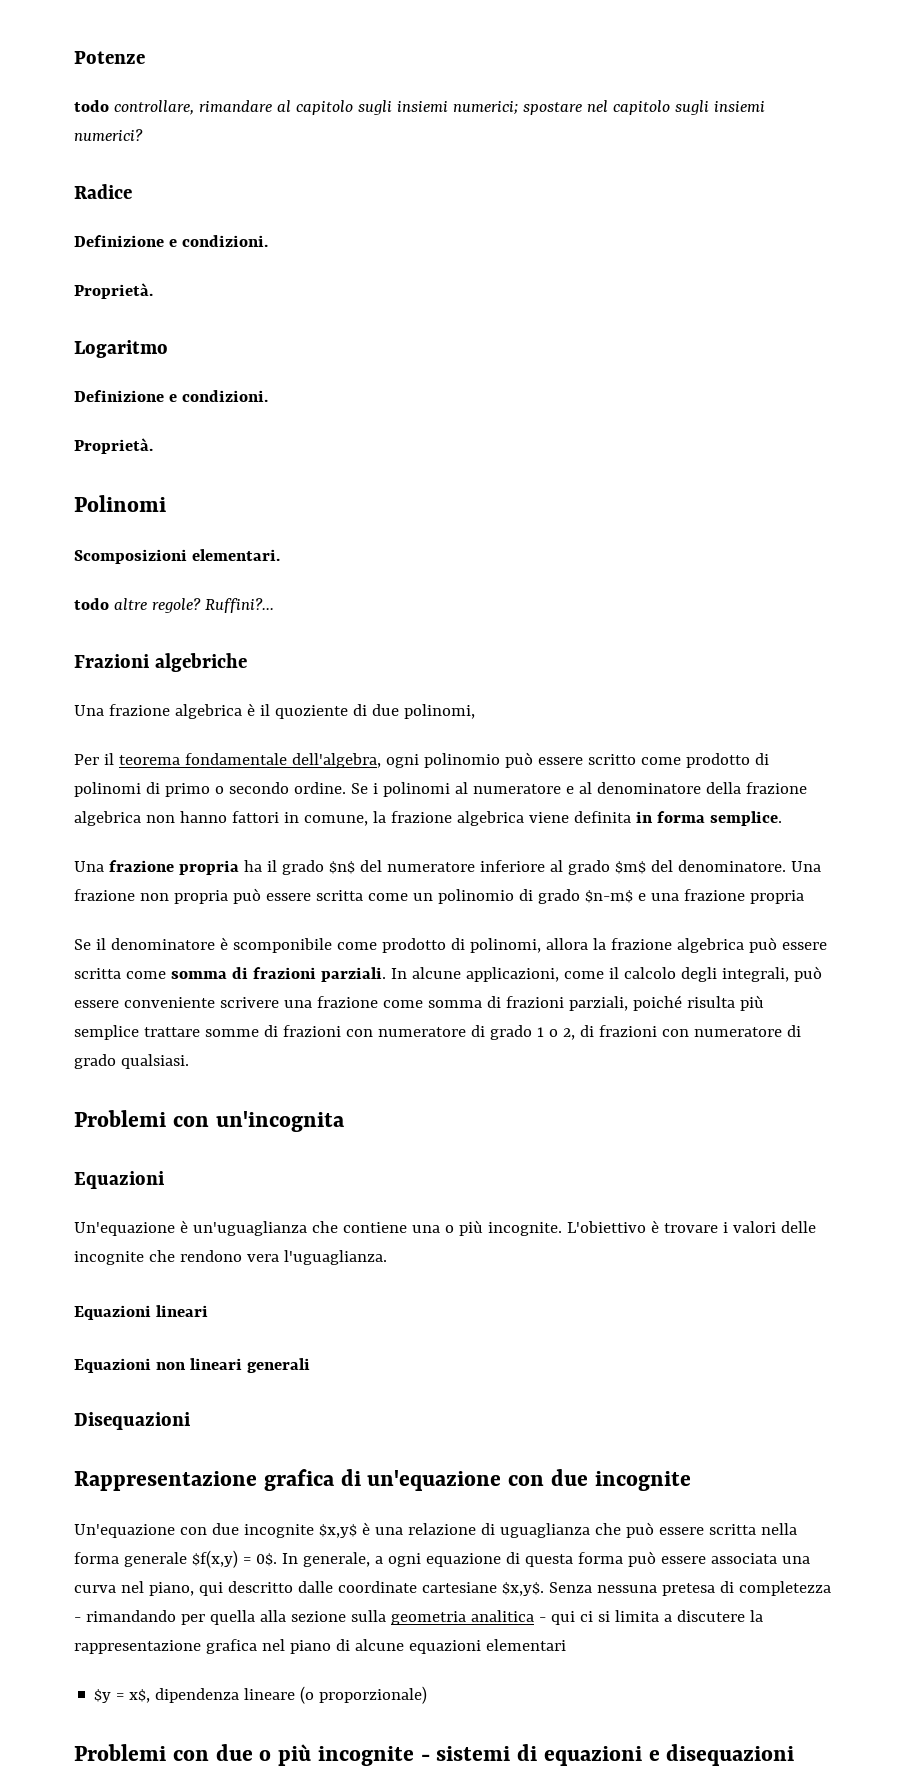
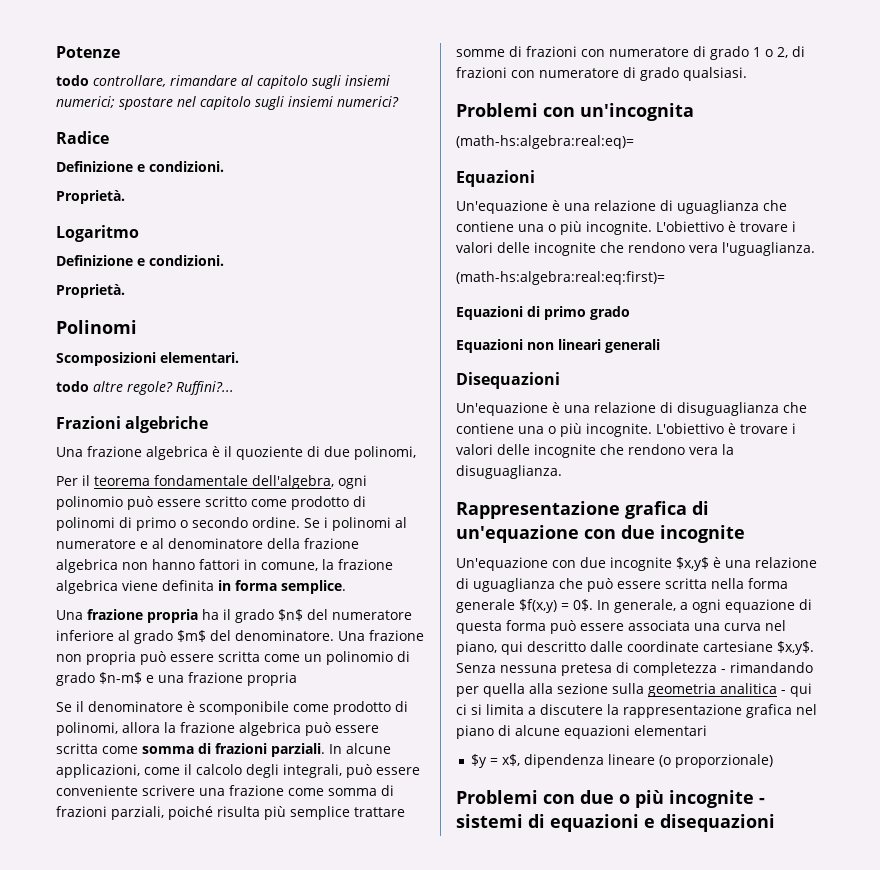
(345, 1121) none -> [456,135,634,149] // (math-hs:algebra:real:eq)=
[192,1221,307,1236] un'uguaglianza -> [564,200,759,214] una relazione di uguaglianza
[74,1305,208,1320] // Equazioni lineari -> [456,271,665,285] [456,306,630,320] // (math-hs:algebra:real:eq:first)= // Equazioni di primo grado
(190, 1421) none -> [456,402,807,416] [456,423,796,437] [456,444,734,458] [456,465,562,479] // Un'equazione è una relazione di disuguaglianza che contiene una o più incognite. L'obiettivo è trovare i valori delle incognite che rendono vera la disuguaglianza.

